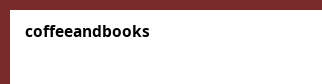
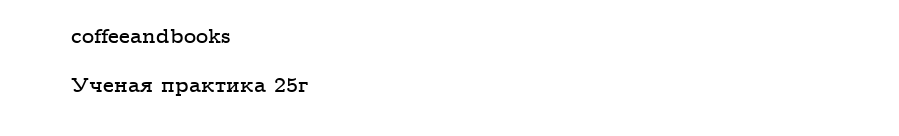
(150, 31) none -> [71,78,308,96] // Ученая практика 25г

